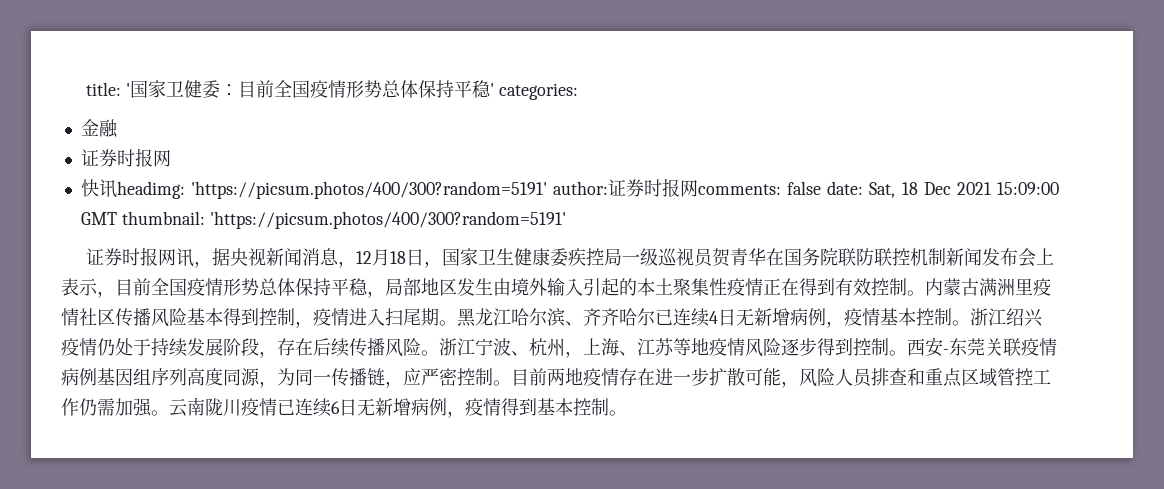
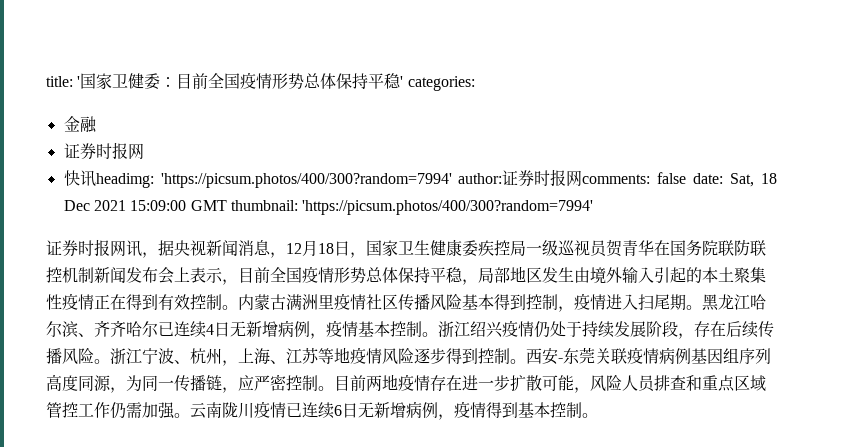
[190,181,547,199] 'https://picsum.photos/400/300?random=5191' -> [160,173,452,188] 'https://picsum.photos/400/300?random=7994'
[209,211,566,229] 'https://picsum.photos/400/300?random=5191' -> [302,200,594,215] 'https://picsum.photos/400/300?random=7994'

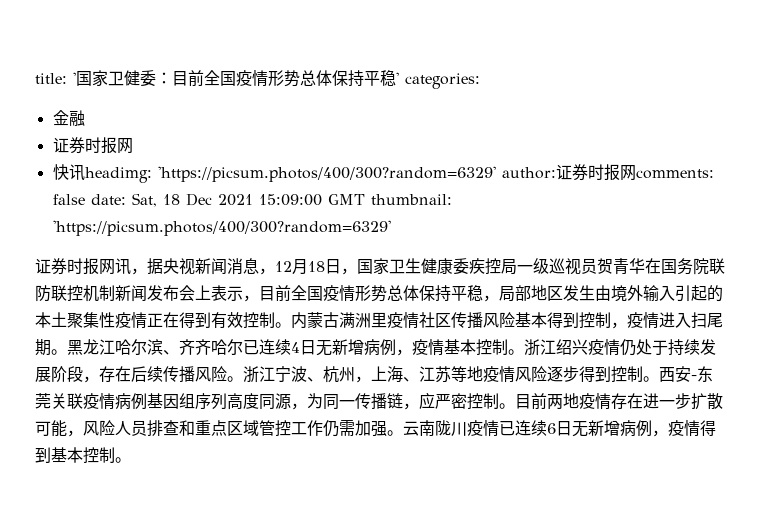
[160,173,452,188] 'https://picsum.photos/400/300?random=7994' -> [157,166,496,182] 'https://picsum.photos/400/300?random=6329'
[302,200,594,215] 'https://picsum.photos/400/300?random=7994' -> [52,220,391,236] 'https://picsum.photos/400/300?random=6329'

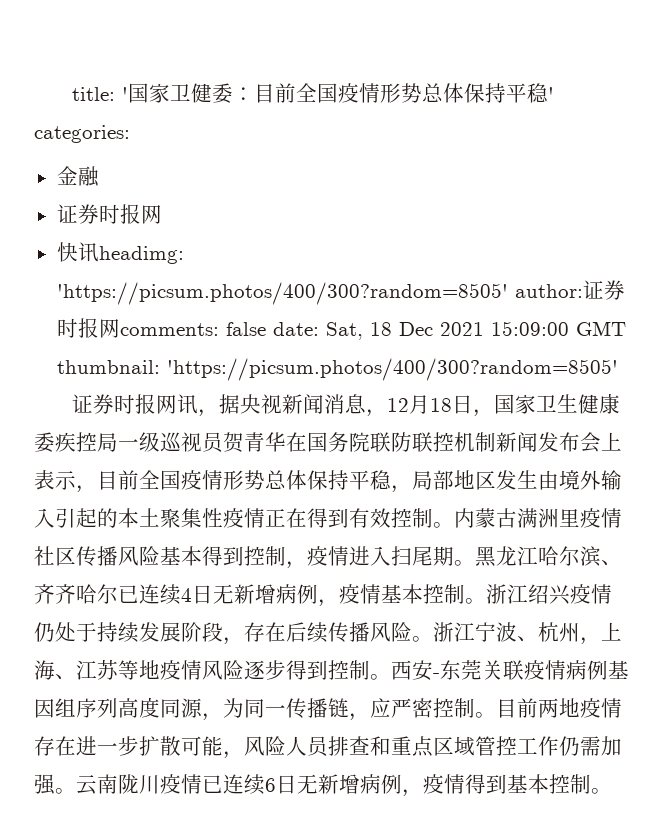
[157,166,496,182] 'https://picsum.photos/400/300?random=6329' -> [56,282,508,305] 'https://picsum.photos/400/300?random=8505'
[52,220,391,236] 'https://picsum.photos/400/300?random=6329' -> [166,358,618,381] 'https://picsum.photos/400/300?random=8505'

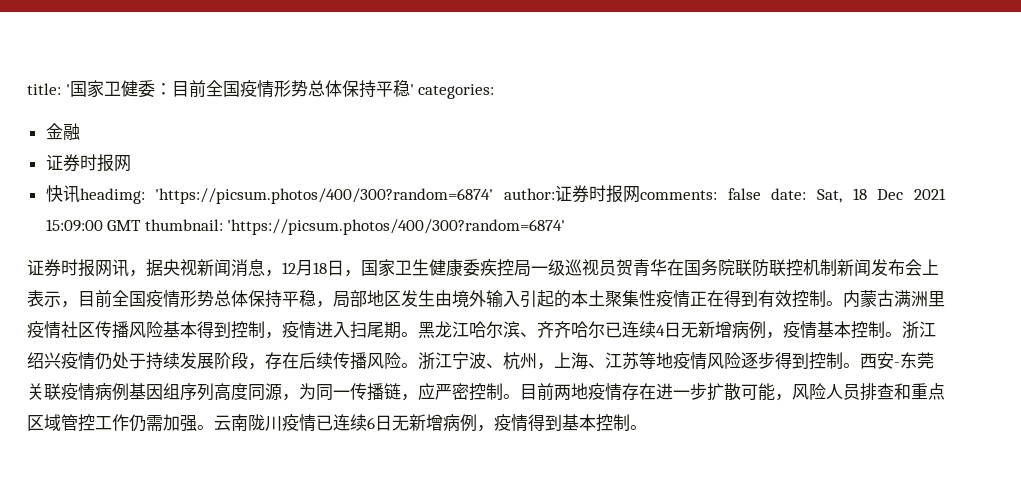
[56,282,508,305] 'https://picsum.photos/400/300?random=8505' -> [155,188,494,204] 'https://picsum.photos/400/300?random=6874'
[166,358,618,381] 'https://picsum.photos/400/300?random=8505' -> [227,219,566,235] 'https://picsum.photos/400/300?random=6874'

